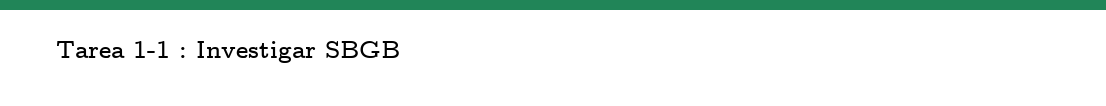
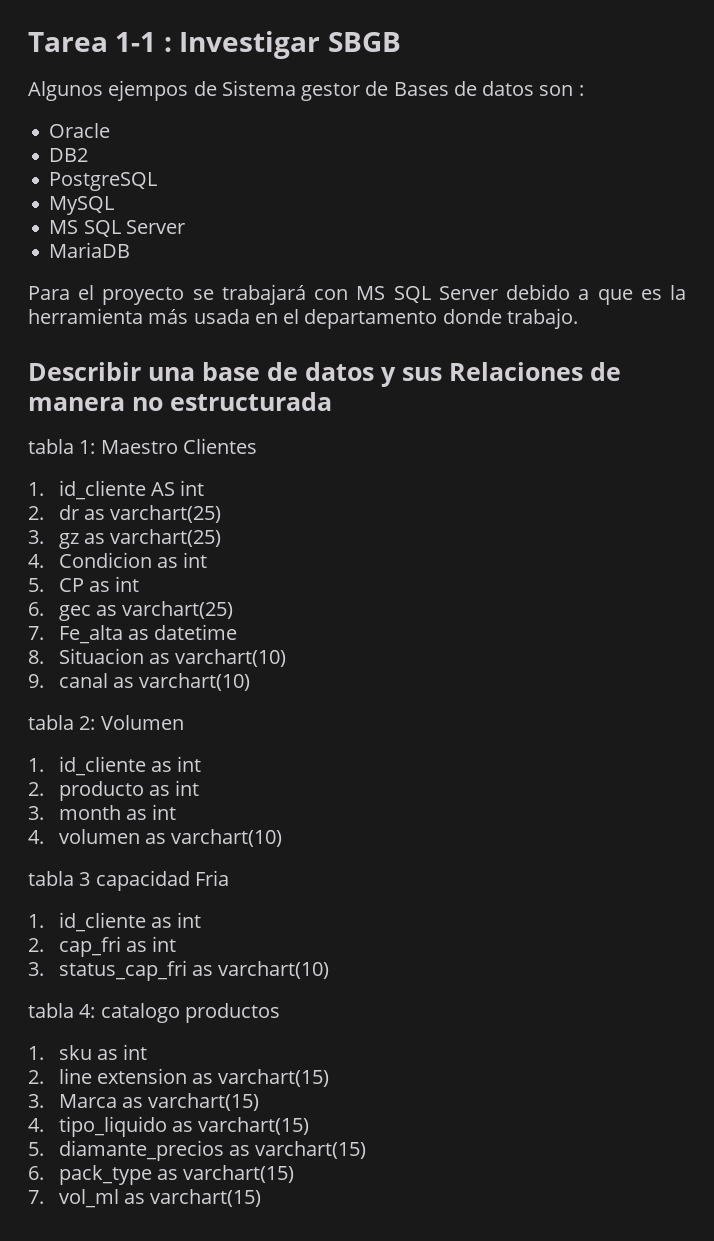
(400, 49) none -> [28,80,584,101] [49,123,111,138] [49,148,89,162] [49,172,158,191] [49,196,115,215] [49,220,185,237] [49,242,131,258] [28,284,687,305] [28,308,578,329] [28,362,621,387] [28,392,332,411] [28,438,257,454] [28,480,205,500] [28,505,222,523] [28,529,222,549] [28,552,208,568] [28,576,140,592] [28,601,234,621] [28,624,238,644] [28,648,287,667] [28,673,251,691] [28,715,184,730] [28,756,202,776] [28,780,200,801] [28,804,177,820] [28,829,283,847] [28,870,229,891] [28,912,202,932] [28,936,177,957] [28,960,330,981] [28,1003,280,1023] [28,1044,148,1060] [28,1068,330,1087] [28,1093,260,1111] [28,1116,310,1137] [28,1140,367,1161] [28,1165,295,1185] [28,1189,262,1208] // Algunos ejempos de Sistema gestor de Bases de datos son : // Oracle // DB2 // PostgreSQL // MySQL // MS SQL Server // MariaDB // Para el proyecto se trabajará con MS SQL Server debido a que es la herramienta más usada en el departamento donde trabajo. // Describir una base de datos y sus Relaciones de manera no estructurada // tabla 1: Maestro Clientes // 1. id_cliente AS int // 2. dr as varchart(25) // 3. gz as varchart(25) // 4. Condicion as int // 5. CP as int // 6. gec as varchart(25) // 7. Fe_alta as datetime // 8. Situacion as varchart(10) // 9. canal as varchart(10) // tabla 2: Volumen // 1. id_cliente as int // 2. producto as int // 3. month as int // 4. volumen as varchart(10) // tabla 3 capacidad Fria // 1. id_cliente as int // 2. cap_fri as int // 3. status_cap_fri as varchart(10) // tabla 4: catalogo productos // 1. sku as int // 2. line extension as varchart(15) // 3. Marca as varchart(15) // 4. tipo_liquido as varchart(15) // 5. diamante_precios as varchart(15) // 6. pack_type as varchart(15) // 7. vol_ml as varchart(15)

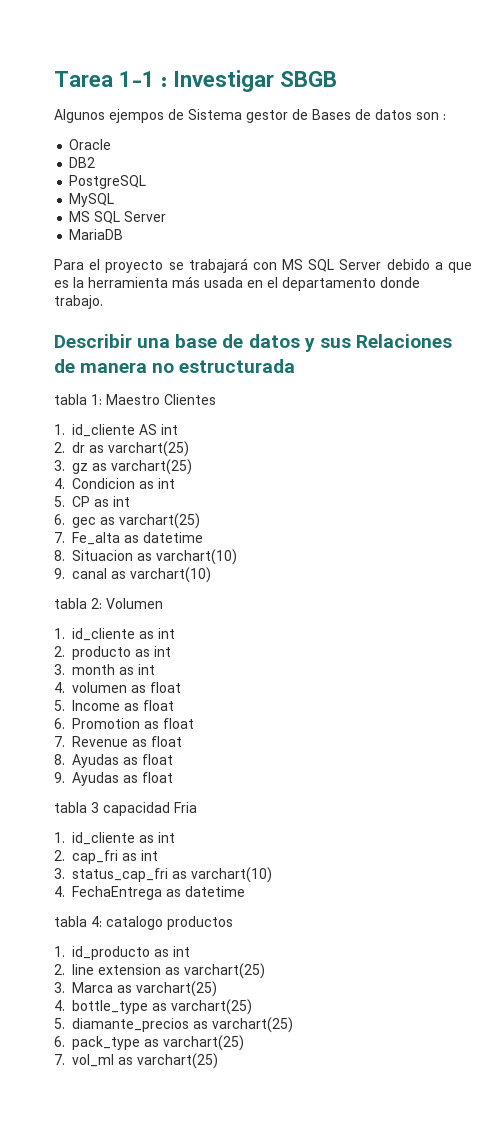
[171,829,283,847] varchart(10) -> [150,682,181,693] [54,700,174,711] [54,718,194,729] [54,736,182,747] [54,754,173,768] [54,772,173,786] float // 5. Income as float // 6. Promotion as float // 7. Revenue as float // 8. Ayudas as float // 9. Ayudas as float
(330, 970) none -> [54,886,245,900] // 4. FechaEntrega as datetime
[58,1045,92,1060] sku -> [72,946,150,960] id_producto
[218,1069,330,1087] varchart(15) -> [184,963,265,979] varchart(25)
[148,1093,260,1111] [28,1116,310,1137] varchart(15) // 4. tipo_liquido as varchart(15) -> [136,981,217,997] [54,999,252,1015] varchart(25) // 4. bottle_type as varchart(25)
[255,1141,367,1159] varchart(15) -> [212,1017,293,1033] varchart(25)
[183,1165,295,1183] varchart(15) -> [163,1035,244,1051] varchart(25)
[150,1189,262,1207] varchart(15) -> [137,1053,218,1069] varchart(25)

